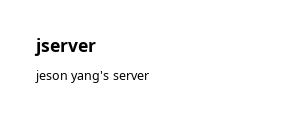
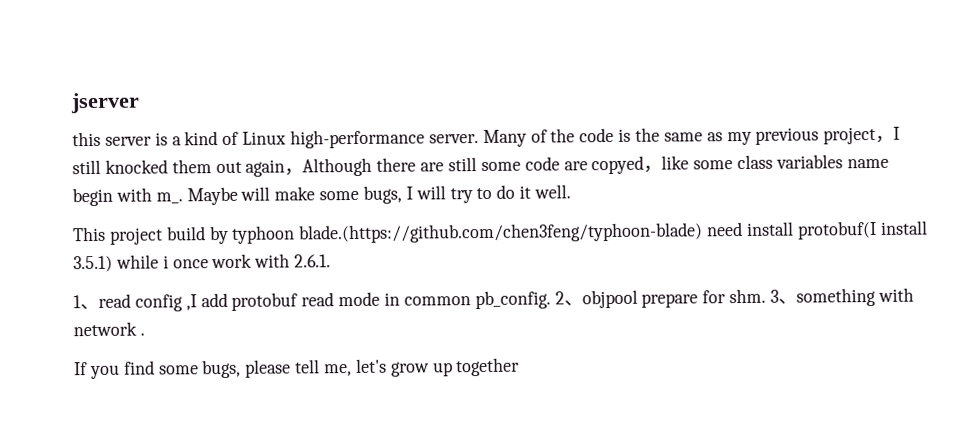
[35,70,149,83] jeson yang's server -> [72,126,901,149] [72,154,889,177] [72,184,572,207] [73,220,928,245] [73,253,332,273] [73,287,914,312] [73,321,145,337] [74,357,521,380] this server is a kind of Linux high-performance server. Many of the code is the same as my previous project，I still knocked them out again，Although there are still some code are copyed，like some class variables name begin with m_. Maybe will make some bugs, I will try to do it well. // This project build by typhoon blade.(https://github.com/chen3feng/typhoon-blade) need install protobuf(I install 3.5.1) while i once work with 2.6.1. // 1、read config ,I add protobuf read mode in common pb_config. 2、objpool prepare for shm. 3、something with network . // If you find some bugs, please tell me, let's grow up together

